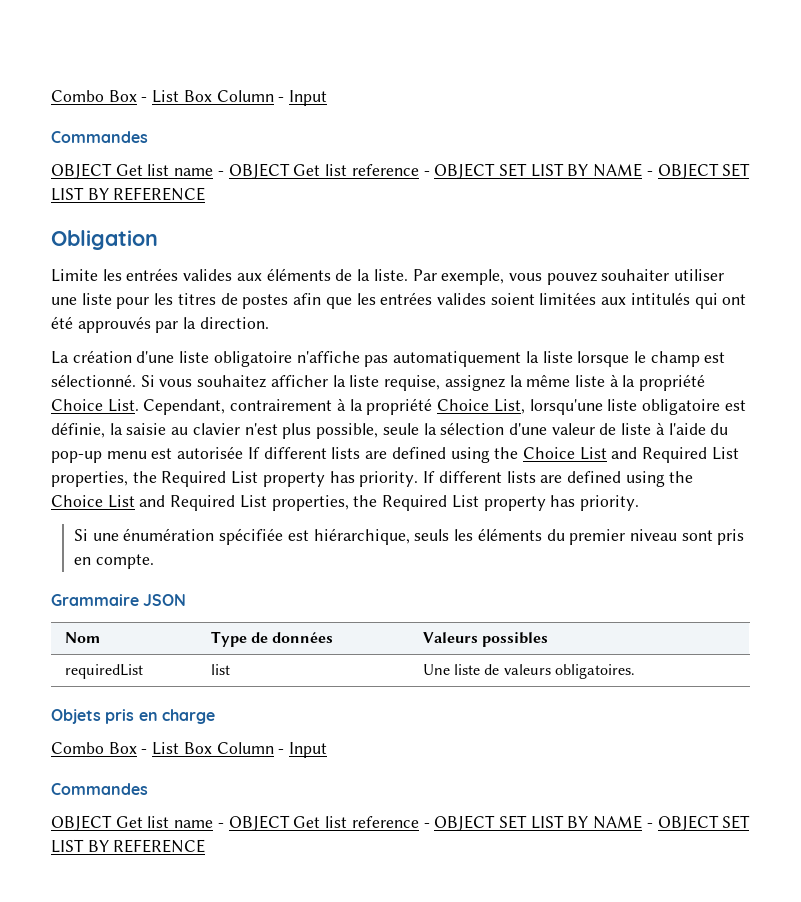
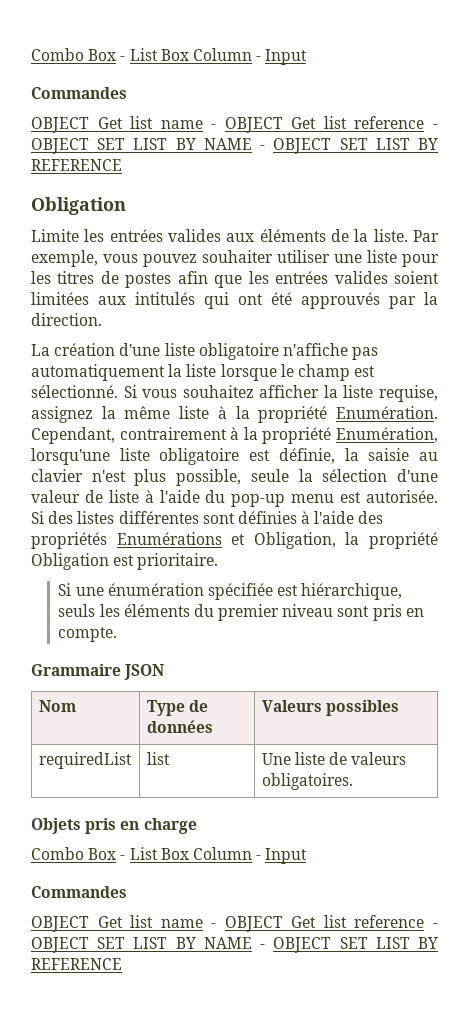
[51,399,139,412] Choice List. -> [336,406,439,419] Enumération.
[437,399,525,414] Choice List, -> [336,427,438,443] Enumération,
[177,446,739,463] [51,471,694,487] [51,495,639,511] autorisée If different lists are defined using the Choice List and Required List properties, the Required List property has priority. If different lists are defined using the Choice List and Required List properties, the Required List property has priority. -> [366,490,439,503] [31,511,384,524] [31,532,438,549] [31,553,219,570] autorisée. Si des listes différentes sont définies à l'aide des propriétés Enumérations et Obligation, la propriété Obligation est prioritaire.

